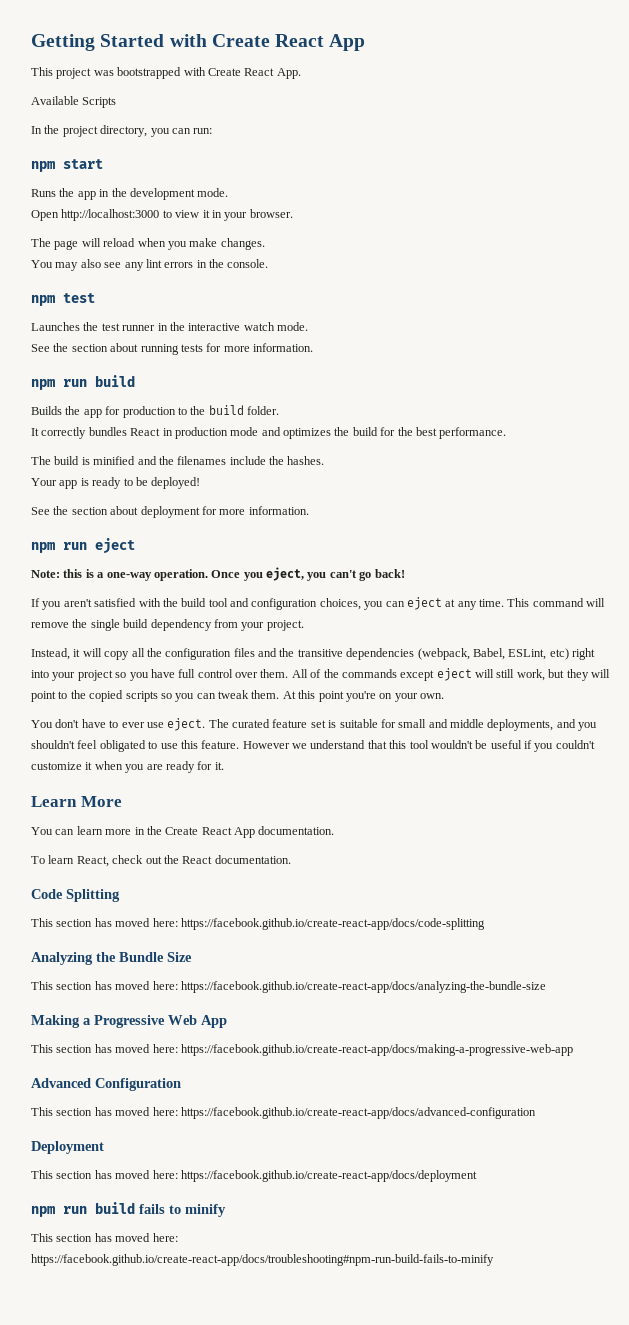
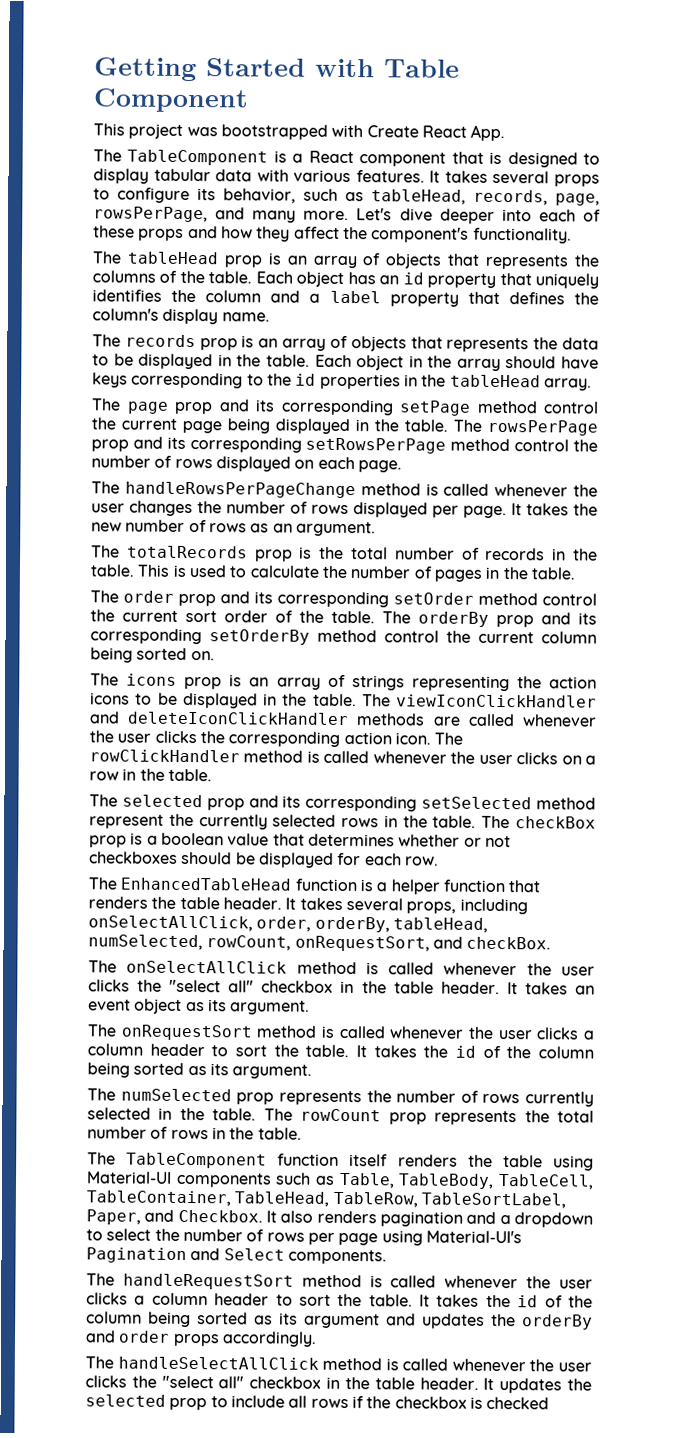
[211,34,366,51] Create React App -> [384,59,460,78] [93,88,249,113] Table Component
[31,96,117,108] [31,125,213,137] [31,159,103,172] [31,188,229,200] [31,209,293,221] [31,238,265,250] [31,259,269,271] [31,293,95,306] [31,322,308,331] [31,343,313,355] [31,375,135,390] [31,405,279,418] [31,427,507,439] [31,456,325,465] [31,477,201,489] [31,506,309,518] [31,538,135,554] [31,567,405,581] [31,597,606,610] [31,619,304,631] [31,648,595,660] [31,668,610,681] [31,690,444,702] [31,718,598,731] [31,740,595,752] [31,761,224,773] [31,796,122,807] [31,826,335,838] [31,855,291,867] [31,889,120,902] [31,918,485,930] [31,952,192,965] [31,981,546,993] [31,1015,227,1028] [31,1044,573,1056] [31,1078,181,1091] [31,1107,536,1119] [31,1141,104,1154] [31,1170,477,1182] [31,1202,226,1217] [31,1233,178,1242] [31,1254,494,1266] Available Scripts // In the project directory, you can run: // npm start // Runs the app in the development mode. // Open http://localhost:3000 to view it in your browser. // The page will reload when you make changes. // You may also see any lint errors in the console. // npm test // Launches the test runner in the interactive watch mode. // See the section about running tests for more information. // npm run build // Builds the app for production to the build folder. // It correctly bundles React in production mode and optimizes the build for the best performance. // The build is minified and the filenames include the hashes. // Your app is ready to be deployed! // See the section about deployment for more information. // npm run eject // Note: this is a one-way operation. Once you eject, you can't go back! // If you aren't satisfied with the build tool and configuration choices, you can eject at any time. This command will remove the single build dependency from your project. // Instead, it will copy all the configuration files and the transitive dependencies (webpack, Babel, ESLint, etc) right into your project so you have full control over them. All of the commands except eject will still work, but they will point to the copied scripts so you can tweak them. At this point you're on your own. // You don't have to ever use eject. The curated feature set is suitable for small and middle deployments, and you shouldn't feel obligated to use this feature. However we understand that this tool wouldn't be useful if you couldn't customize it when you are ready for it. // Learn More // You can learn more in the Create React App documentation. // To learn React, check out the React documentation. // Code Splitting // This section has moved here: https://facebook.github.io/create-react-app/docs/code-splitting // Analyzing the Bundle Size // This section has moved here: https://facebook.github.io/create-react-app/docs/analyzing-the-bundle-size // Making a Progressive Web App // This section has moved here: https://facebook.github.io/create-react-app/docs/making-a-progressive-web-app // Advanced Configuration // This section has moved here: https://facebook.github.io/create-react-app/docs/advanced-configuration // Deployment // This section has moved here: https://facebook.github.io/create-react-app/docs/deployment // npm run build fails to minify // This section has moved here: https://facebook.github.io/create-react-app/docs/troubleshooting#npm-run-build-fails-to-minify -> [93,149,601,168] [93,168,600,187] [93,187,600,206] [93,206,601,224] [93,225,572,244] [92,251,600,270] [92,270,599,289] [92,289,599,307] [92,308,270,325] [92,334,599,353] [92,353,599,372] [92,372,592,391] [91,398,599,416] [91,417,598,436] [91,436,598,454] [91,455,402,473] [91,481,598,499] [91,500,598,519] [91,519,376,537] [91,545,599,562] [90,564,575,582] [90,590,597,608] [90,609,597,628] [90,628,597,645] [90,647,215,663] [90,673,597,692] [90,692,597,709] [89,711,597,727] [89,730,464,747] [89,749,597,765] [89,768,212,782] [89,794,596,812] [89,813,596,830] [89,832,511,848] [89,851,439,868] [88,877,541,895] [88,896,528,915] [88,915,488,933] [88,934,552,952] [88,960,595,976] [88,979,596,995] [88,998,311,1015] [87,1024,594,1041] [87,1043,594,1059] [87,1062,313,1079] [87,1088,594,1107] [87,1107,594,1126] [87,1126,302,1140] [87,1152,595,1171] [86,1171,595,1190] [86,1190,566,1209] [86,1209,593,1228] [86,1228,522,1246] [86,1247,387,1265] [86,1273,593,1290] [86,1292,593,1308] [86,1311,593,1330] [85,1330,317,1347] [85,1356,592,1372] [85,1375,592,1394] [85,1394,550,1411] The TableComponent is a React component that is designed to display tabular data with various features. It takes several props to configure its behavior, such as tableHead, records, page, rowsPerPage, and many more. Let's dive deeper into each of these props and how they affect the component's functionality. // The tableHead prop is an array of objects that represents the columns of the table. Each object has an id property that uniquely identifies the column and a label property that defines the column's display name. // The records prop is an array of objects that represents the data to be displayed in the table. Each object in the array should have keys corresponding to the id properties in the tableHead array. // The page prop and its corresponding setPage method control the current page being displayed in the table. The rowsPerPage prop and its corresponding setRowsPerPage method control the number of rows displayed on each page. // The handleRowsPerPageChange method is called whenever the user changes the number of rows displayed per page. It takes the new number of rows as an argument. // The totalRecords prop is the total number of records in the table. This is used to calculate the number of pages in the table. // The order prop and its corresponding setOrder method control the current sort order of the table. The orderBy prop and its corresponding setOrderBy method control the current column being sorted on. // The icons prop is an array of strings representing the action icons to be displayed in the table. The viewIconClickHandler and deleteIconClickHandler methods are called whenever the user clicks the corresponding action icon. The rowClickHandler method is called whenever the user clicks on a row in the table. // The selected prop and its corresponding setSelected method represent the currently selected rows in the table. The checkBox prop is a boolean value that determines whether or not checkboxes should be displayed for each row. // The EnhancedTableHead function is a helper function that renders the table header. It takes several props, including onSelectAllClick, order, orderBy, tableHead, numSelected, rowCount, onRequestSort, and checkBox. // The onSelectAllClick method is called whenever the user clicks the "select all" checkbox in the table header. It takes an event object as its argument. // The onRequestSort method is called whenever the user clicks a column header to sort the table. It takes the id of the column being sorted as its argument. // The numSelected prop represents the number of rows currently selected in the table. The rowCount prop represents the total number of rows in the table. // The TableComponent function itself renders the table using Material-UI components such as Table, TableBody, TableCell, TableContainer, TableHead, TableRow, TableSortLabel, Paper, and Checkbox. It also renders pagination and a dropdown to select the number of rows per page using Material-UI's Pagination and Select components. // The handleRequestSort method is called whenever the user clicks a column header to sort the table. It takes the id of the column being sorted as its argument and updates the orderBy and order props accordingly. // The handleSelectAllClick method is called whenever the user clicks the "select all" checkbox in the table header. It updates the selected prop to include all rows if the checkbox is checked

